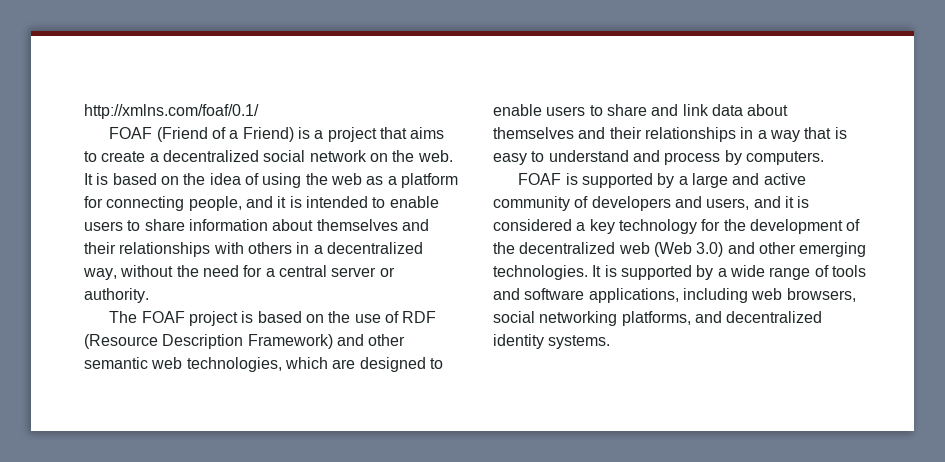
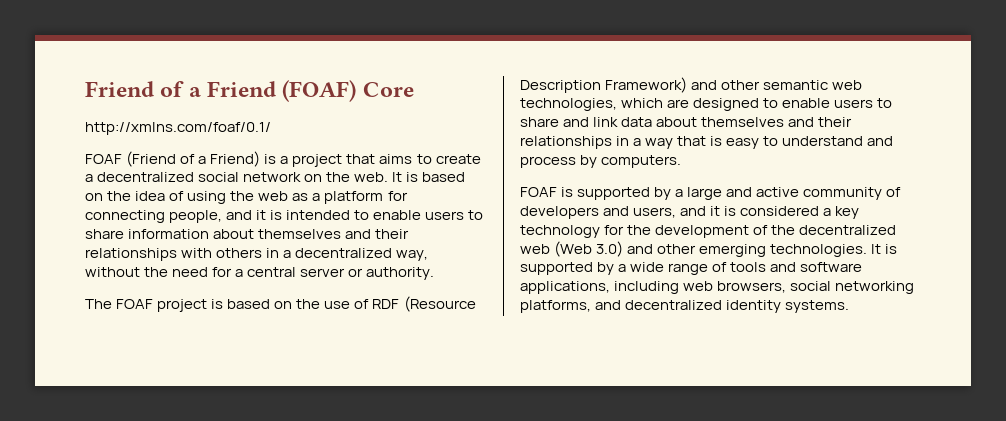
(84, 111) none -> [85,80,414,102] Friend of a Friend (FOAF) Core //

